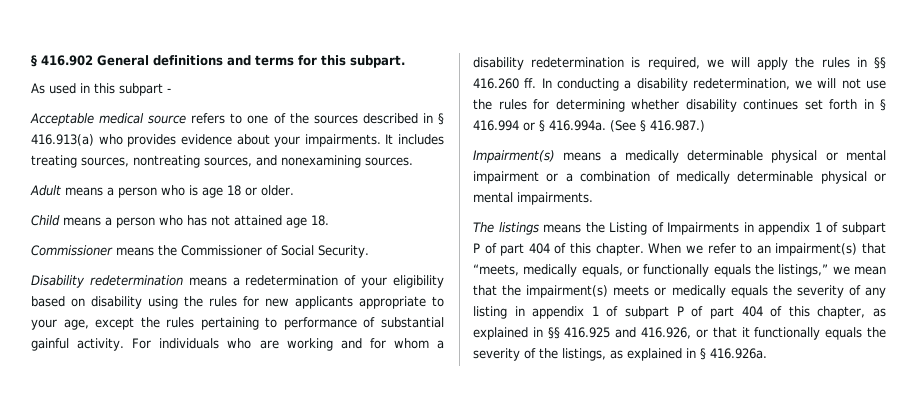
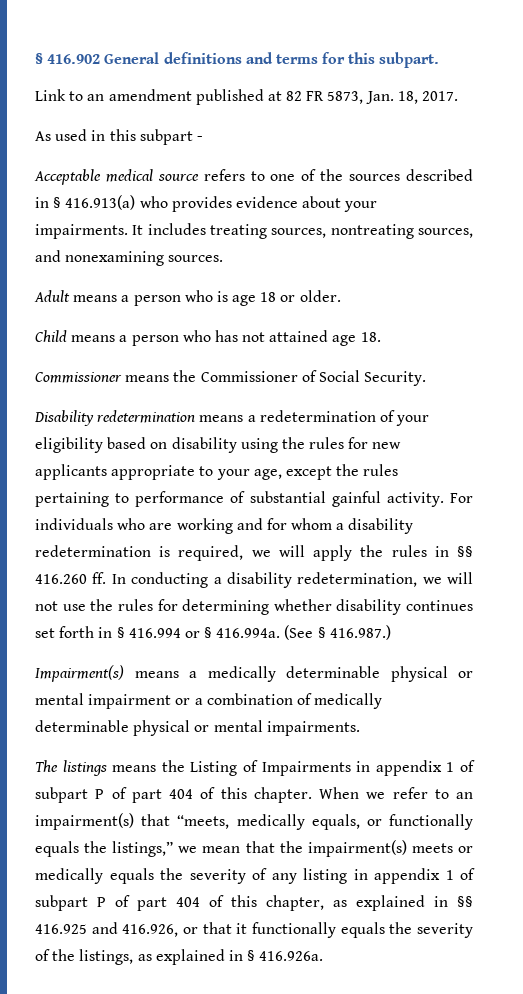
(405, 61) none -> [35,89,459,105] // Link to an amendment published at 82 FR 5873, Jan. 18, 2017.

